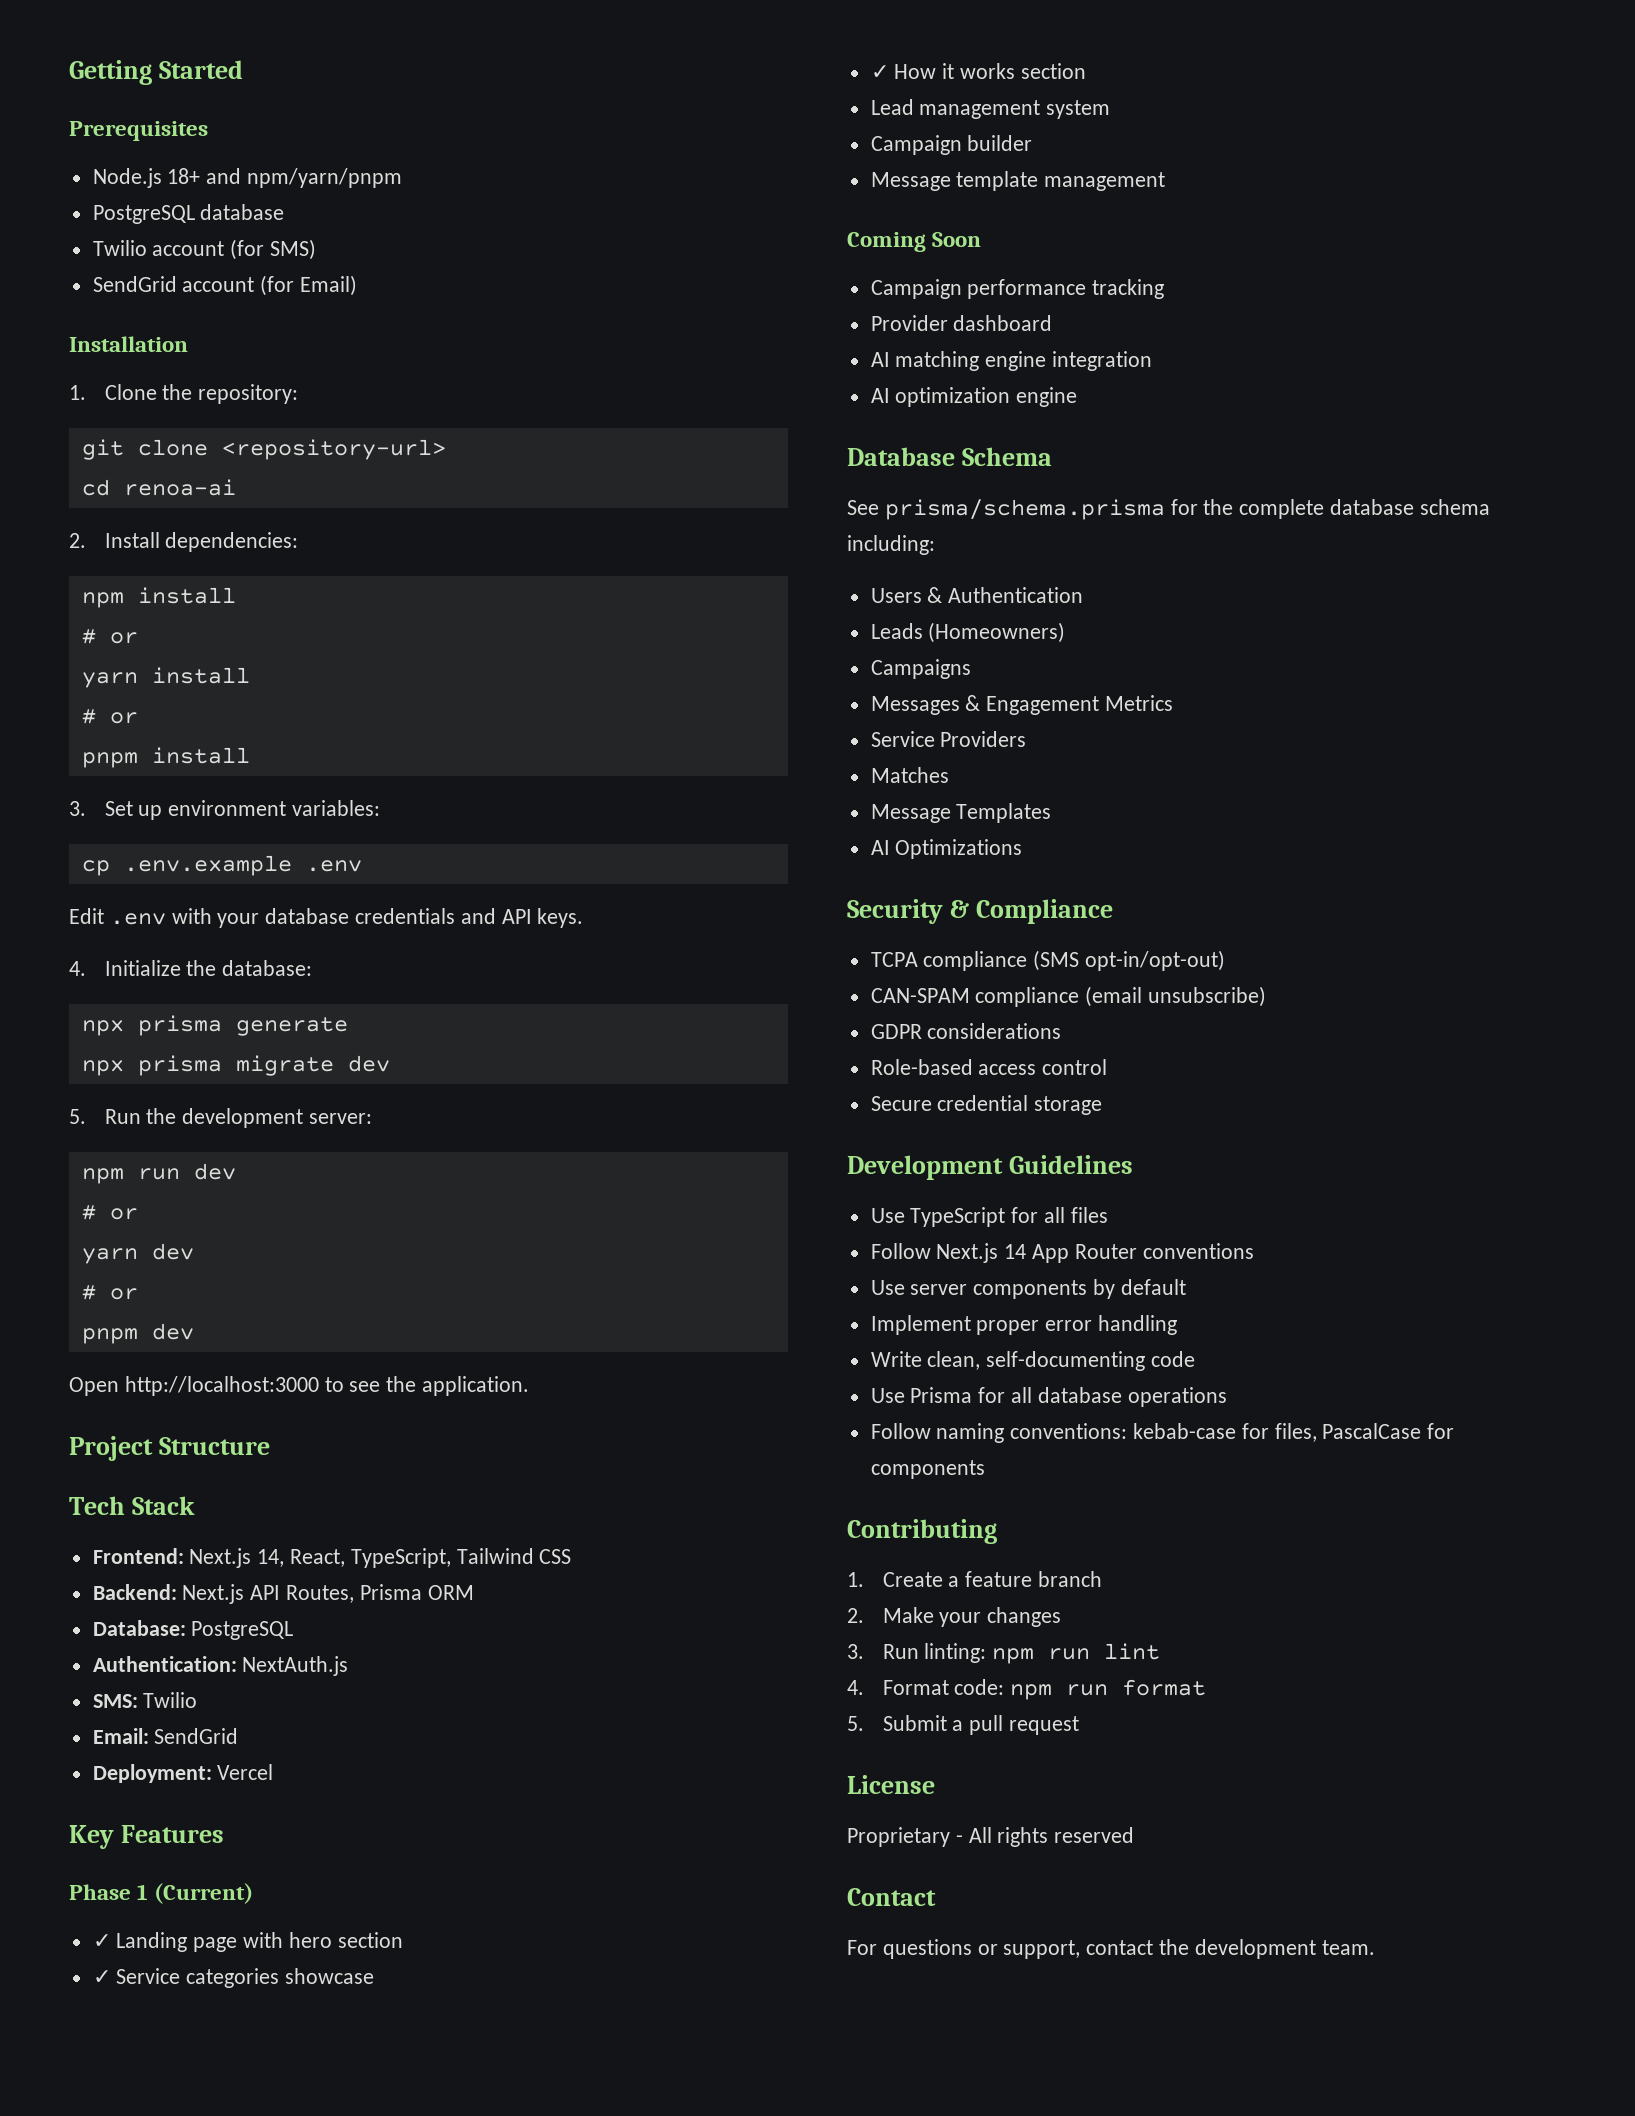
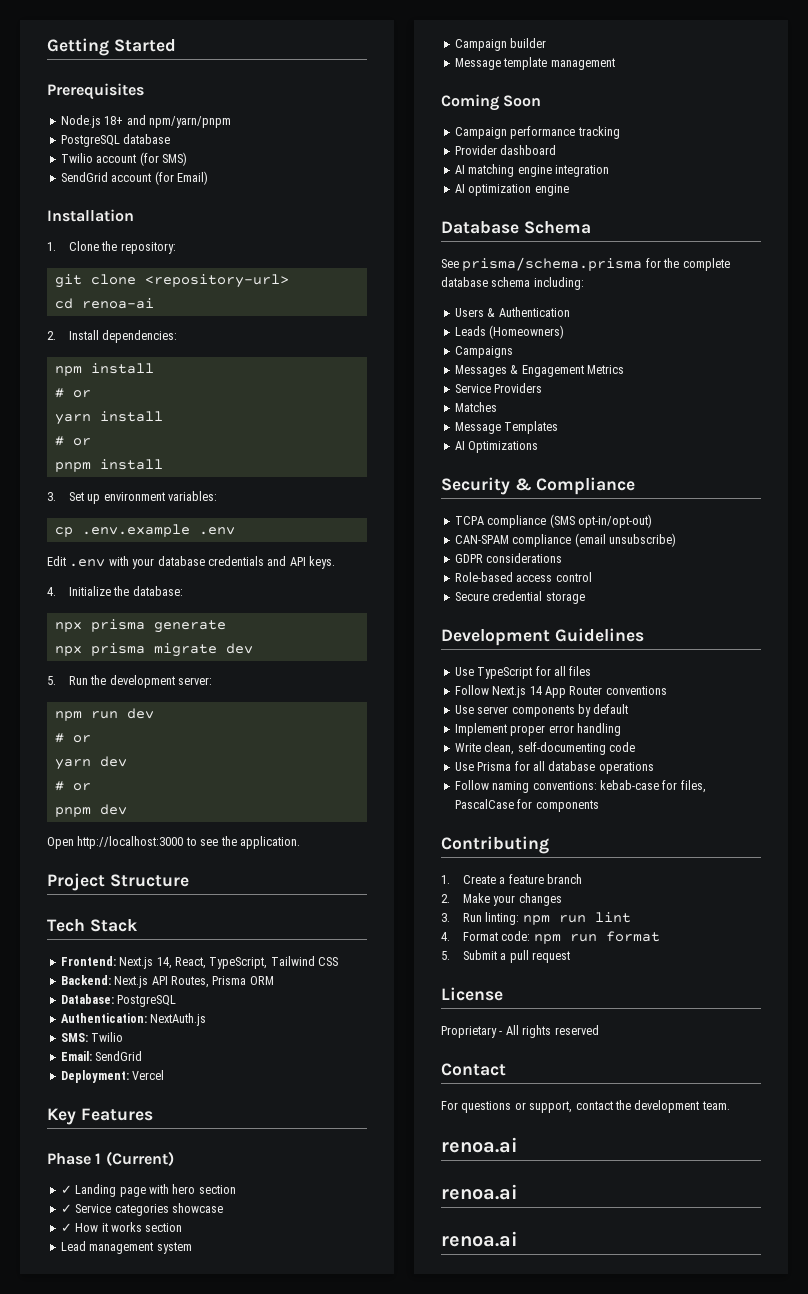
(1375, 1947) none -> [441,1137,518,1153] [441,1184,518,1200] [441,1231,518,1247] // renoa.ai // renoa.ai // renoa.ai

